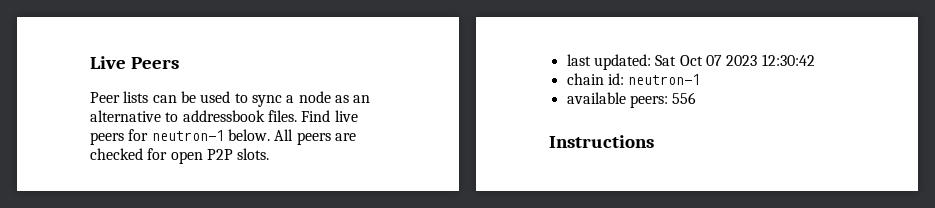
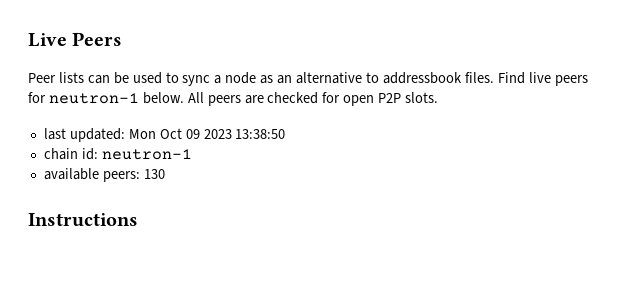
[655,54,815,66] Sat Oct 07 2023 12:30:42 -> [128,128,286,139] Mon Oct 09 2023 13:38:50
[672,92,697,104] 556 -> [143,169,165,179] 130

